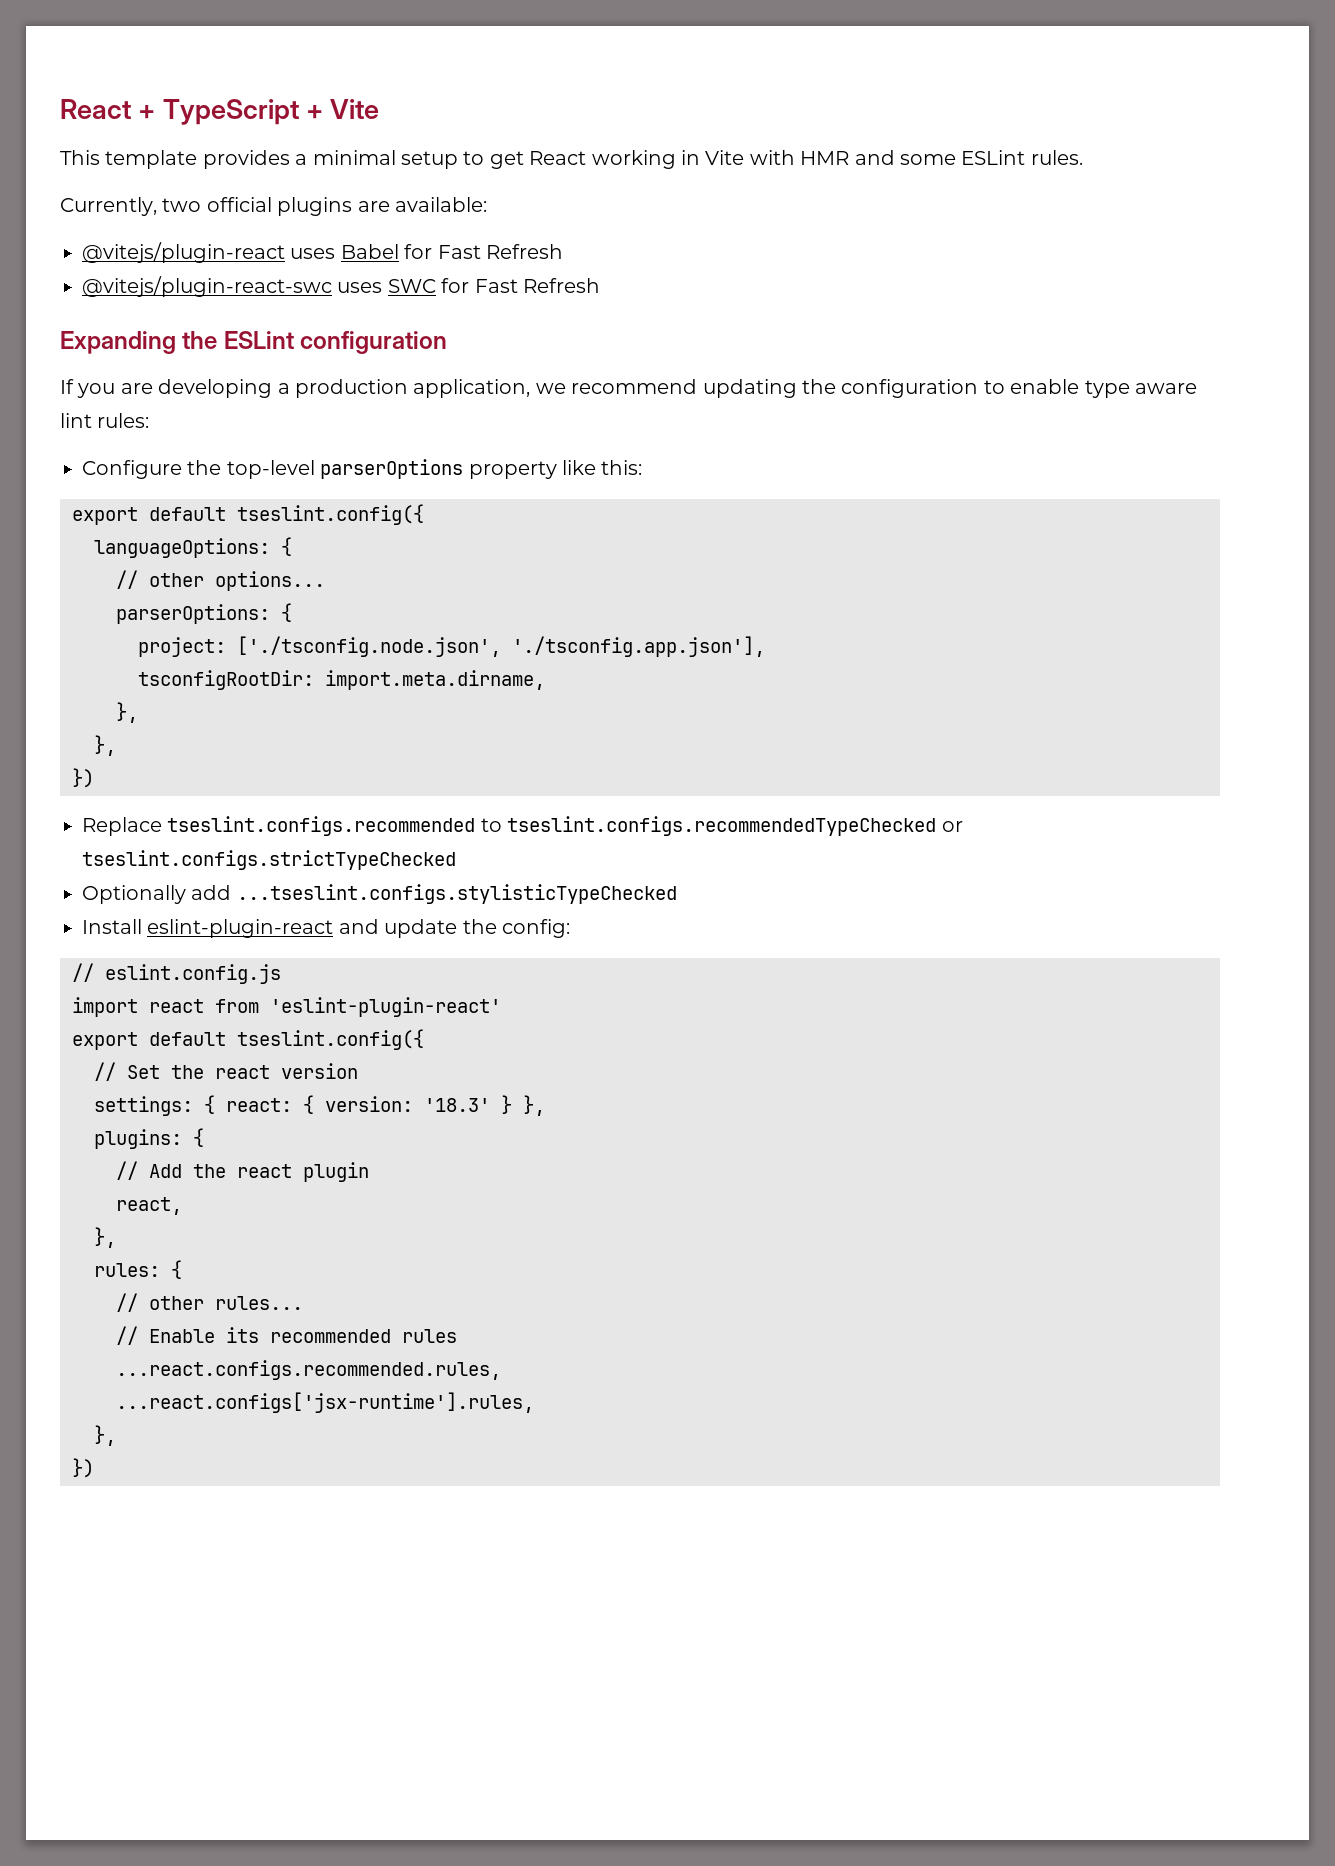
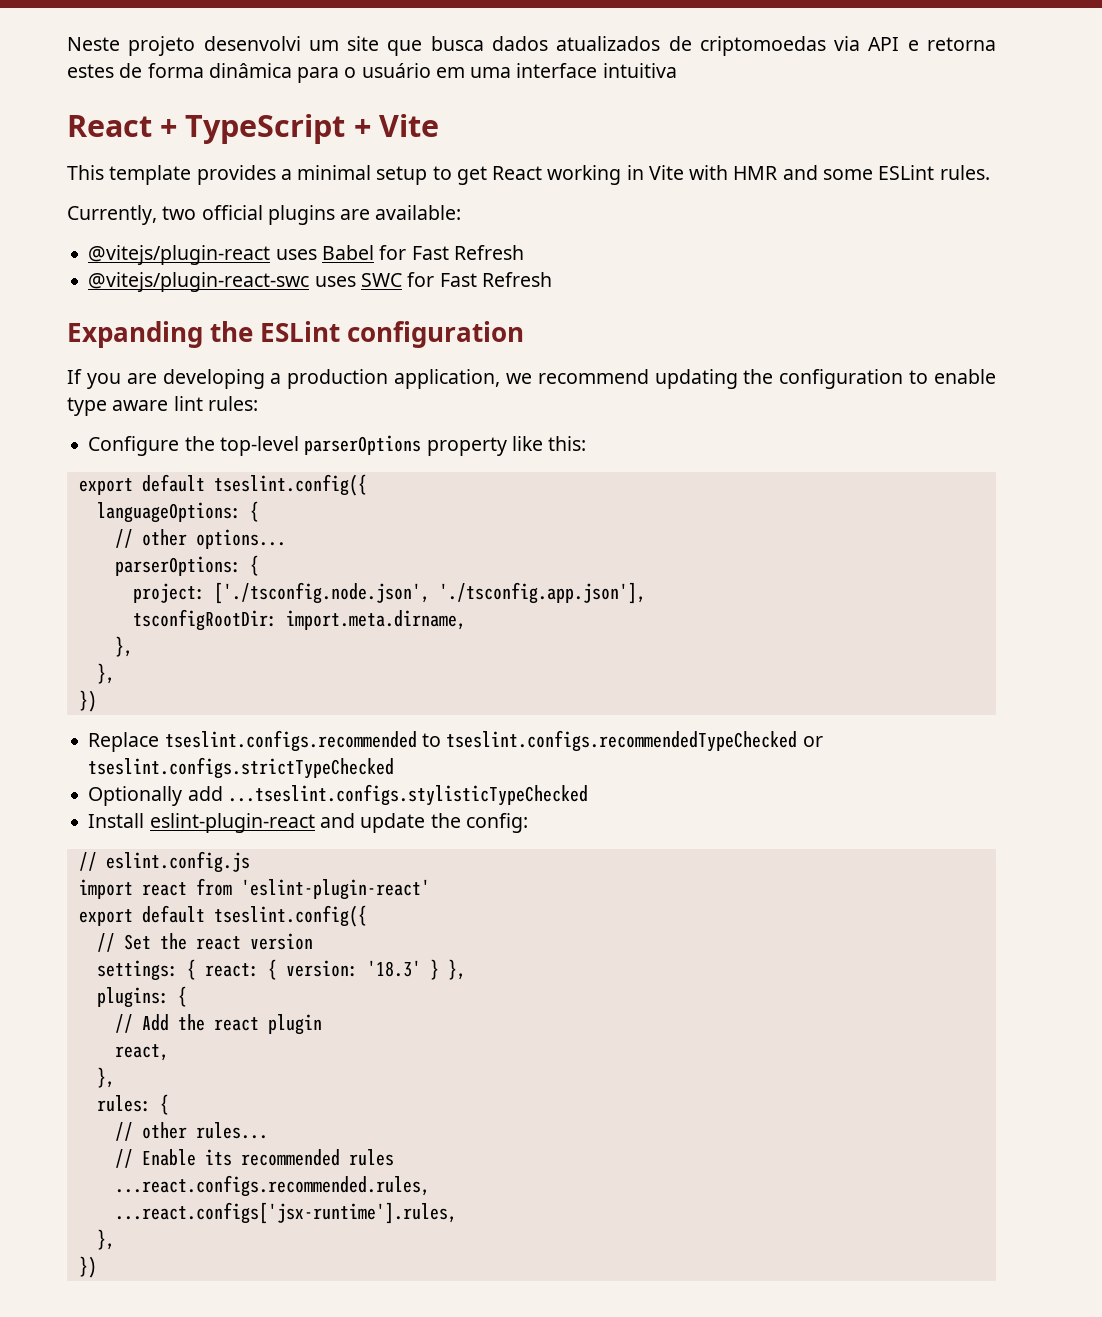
(60, 109) none -> [67,36,997,56] [67,63,677,83] Neste projeto desenvolvi um site que busca dados atualizados de criptomoedas via API e retorna estes de forma dinâmica para o usuário em uma interface intuitiva //

